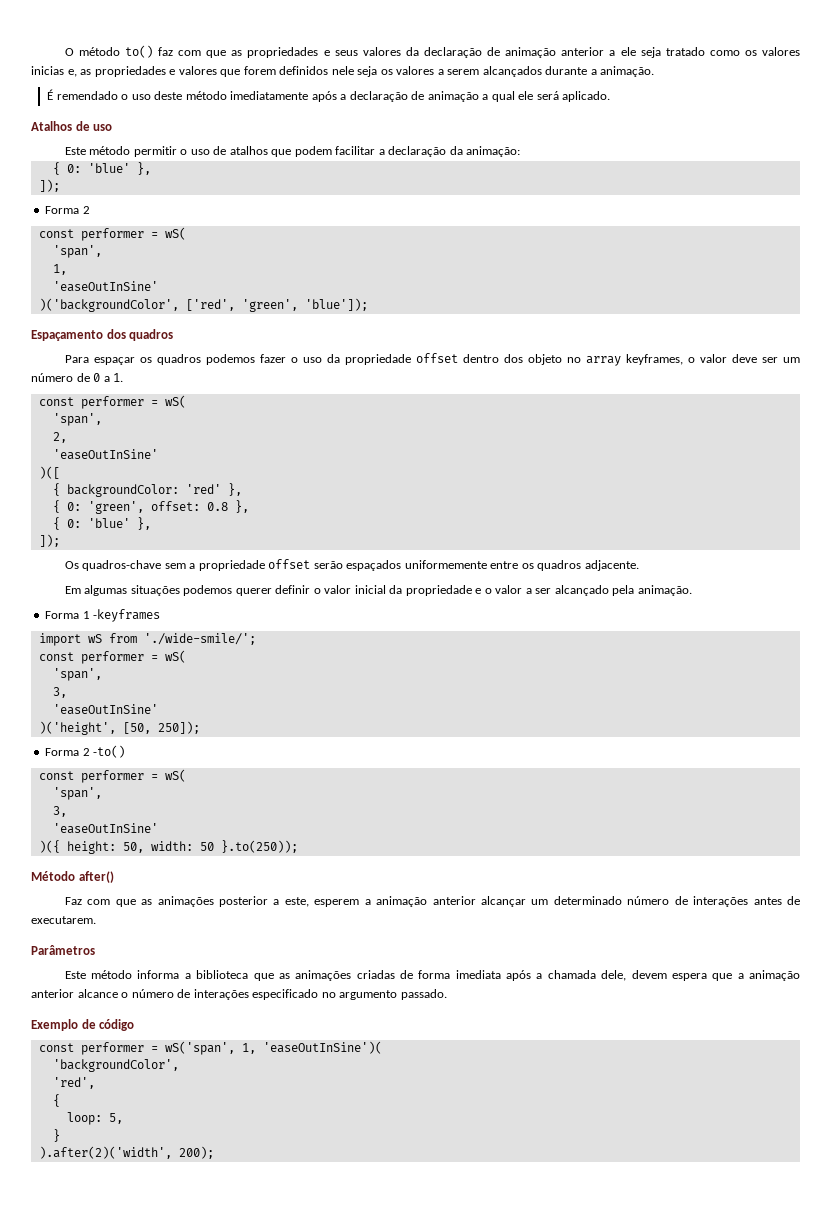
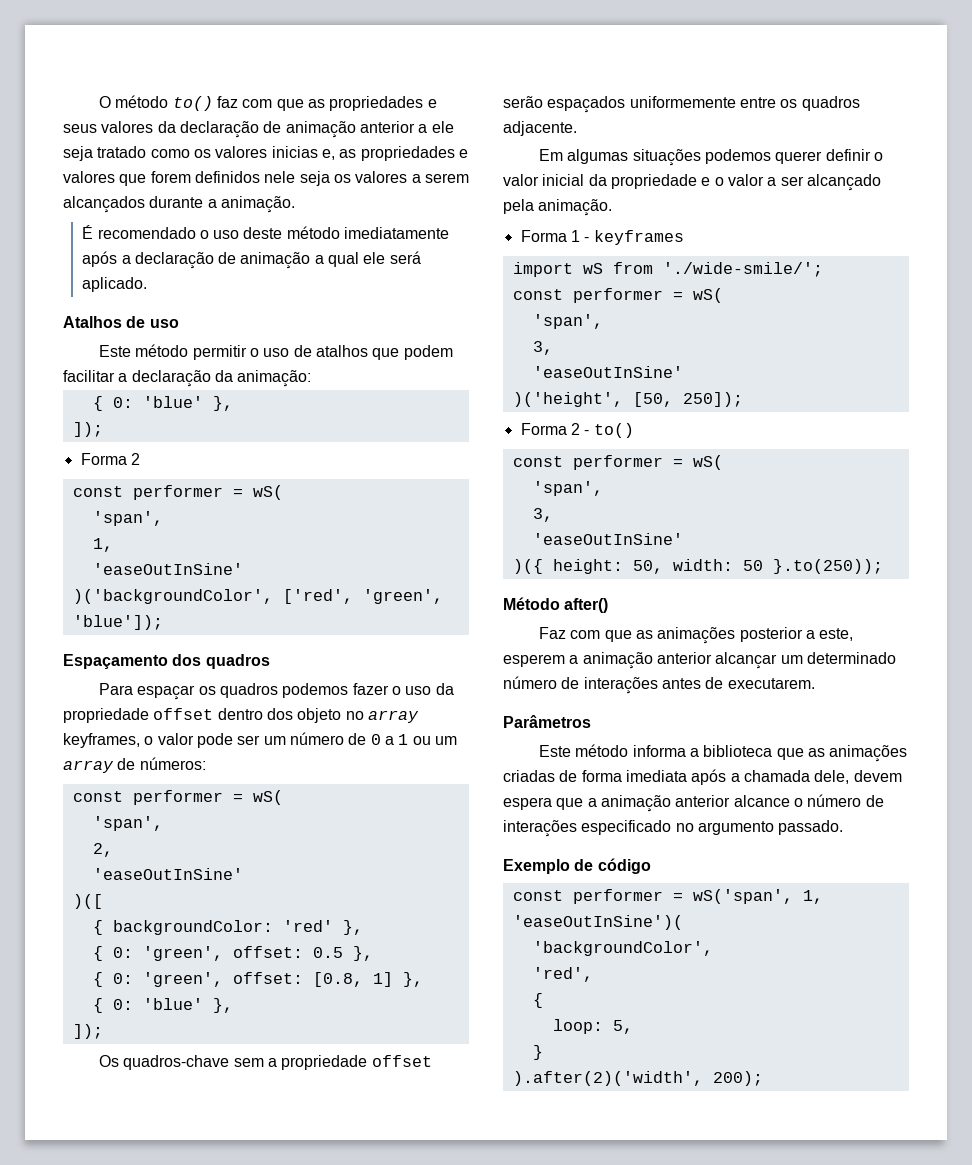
[56,91,118,100] remendado -> [97,227,196,239] recomendado
[731,354,757,363] deve -> [196,733,233,748] pode
[113,373,124,382] 1. -> [398,734,457,745] [63,757,206,773] 1 ou um array de números:
[206,502,228,511] 0.8 -> [312,946,373,961] [92,972,393,987] 0.5 }, // { 0: 'green', offset: [0.8, 1]
[93,609,161,622] -keyframes -> [584,230,684,245] - keyframes
[93,745,126,758] -to() -> [584,423,634,438] - to()

